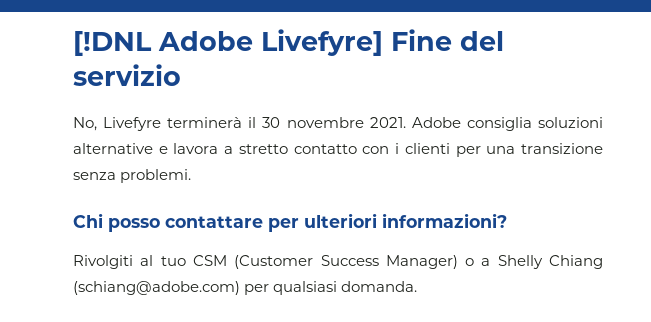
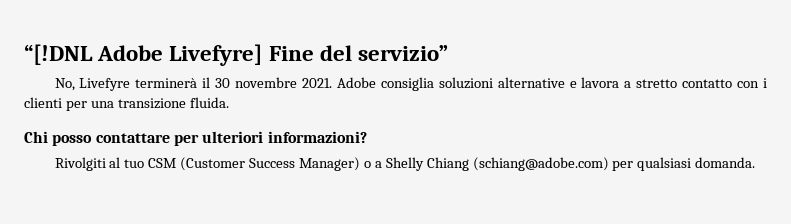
[73,31,152,56] [!DNL -> [24,44,93,65] “[!DNL
[73,64,181,86] servizio -> [358,45,449,61] servizio”
[73,169,192,183] senza problemi. -> [189,97,229,108] fluida.

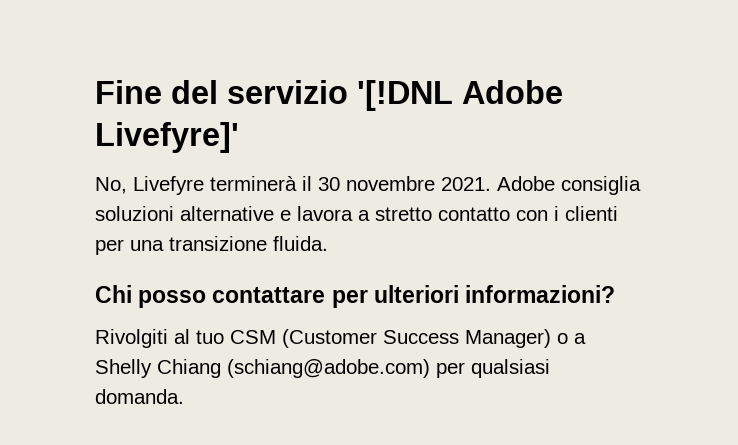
[24,44,449,66] “[!DNL Adobe Livefyre] Fine del servizio” -> [95,80,563,111] [95,122,239,153] Fine del servizio '[!DNL Adobe Livefyre]'

